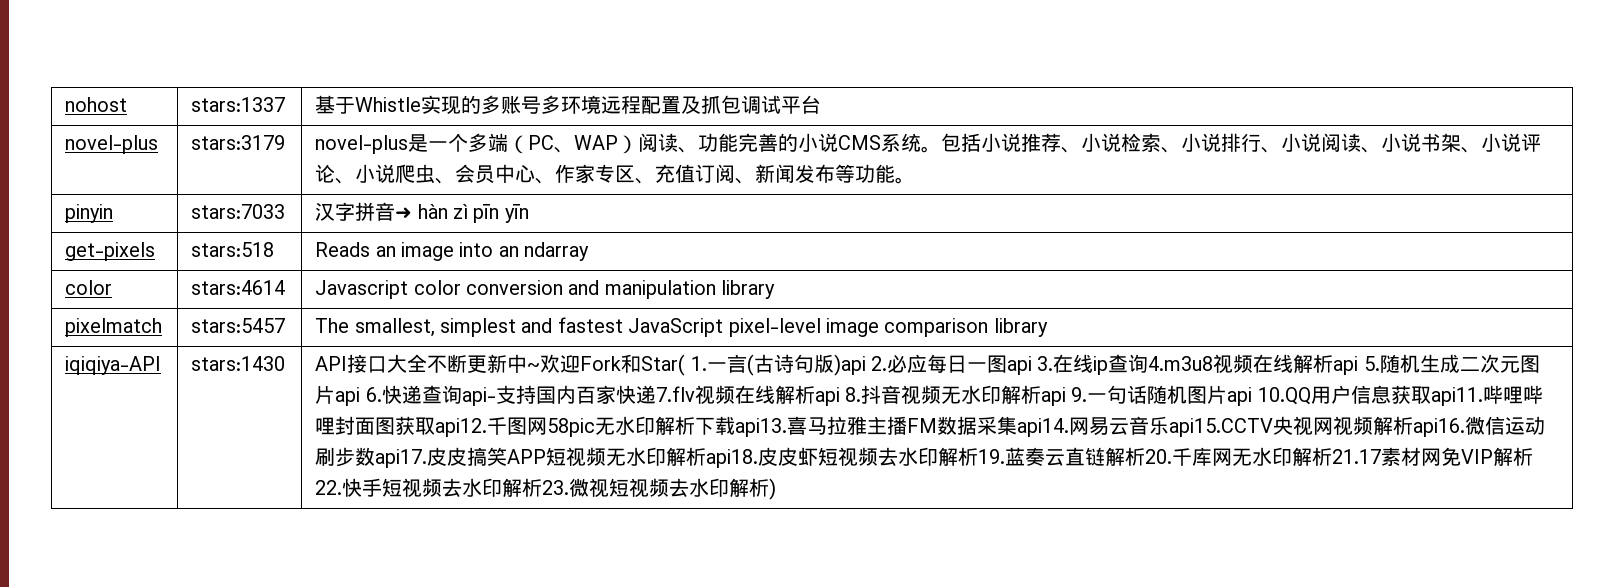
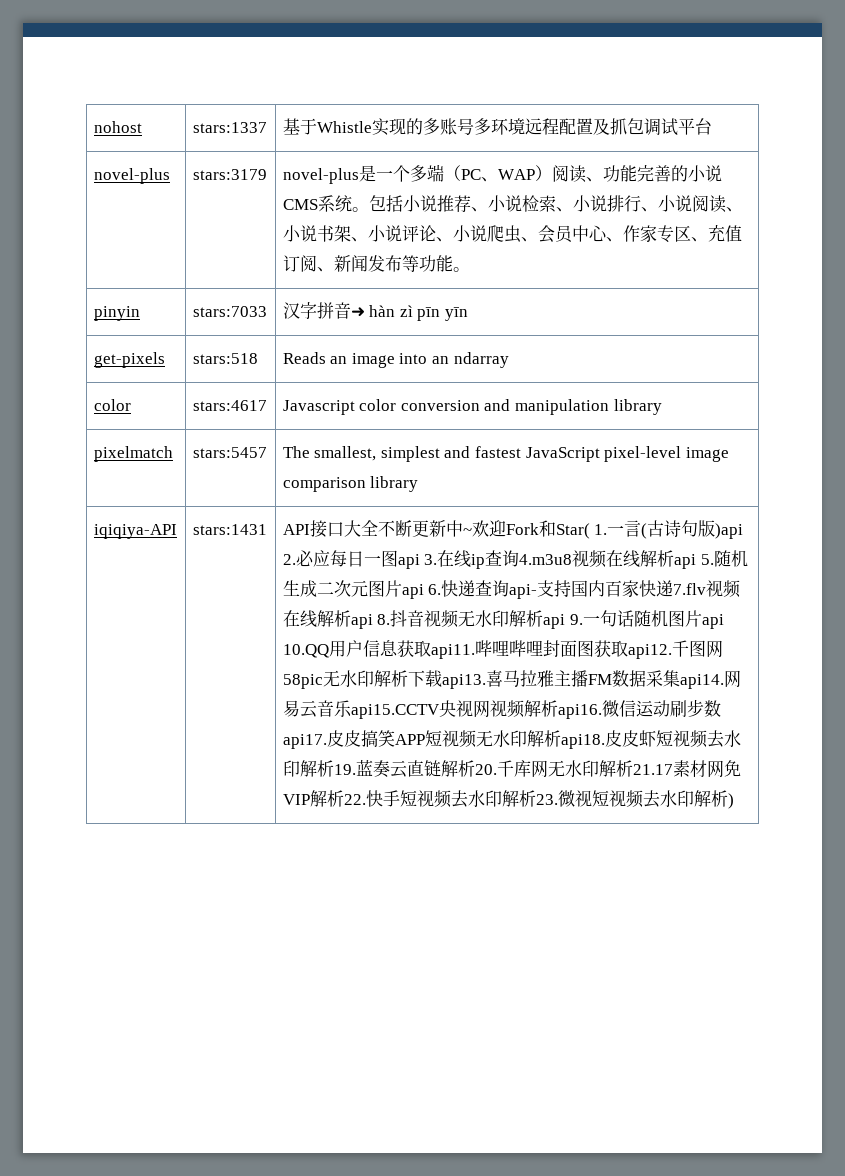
[191,280,286,295] stars:4614 -> [192,400,267,411] stars:4617
[191,356,286,371] stars:1430 -> [192,524,267,535] stars:1431

